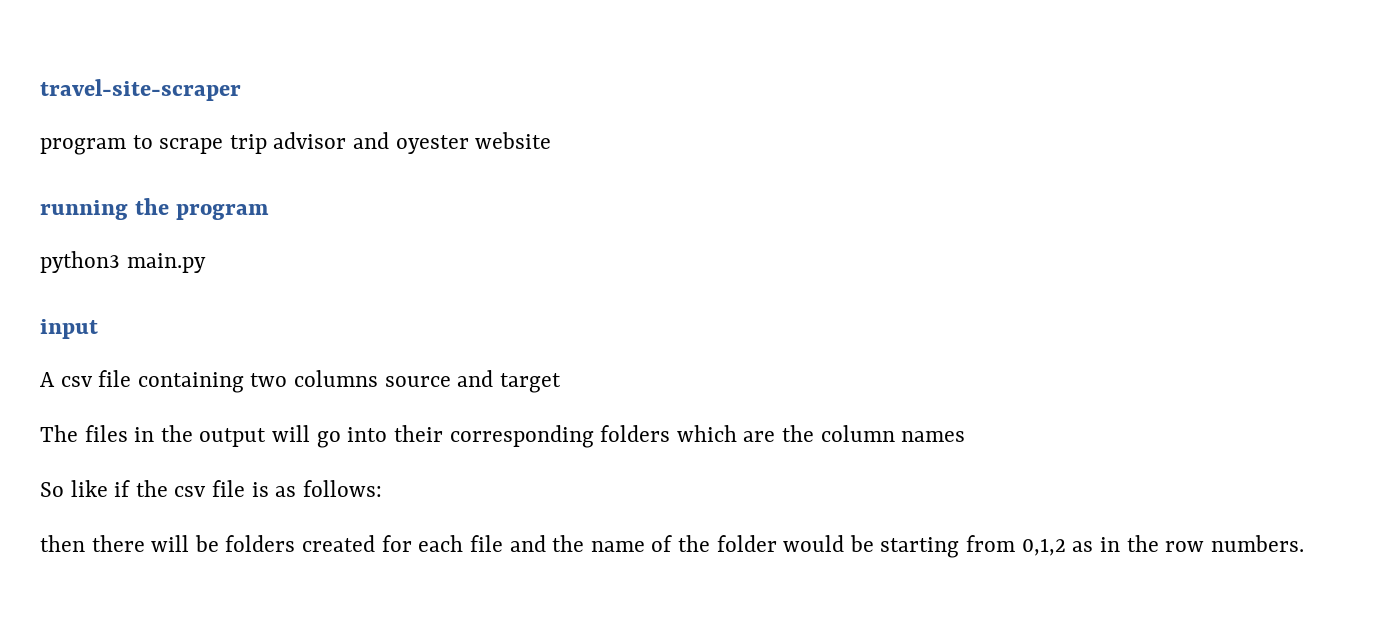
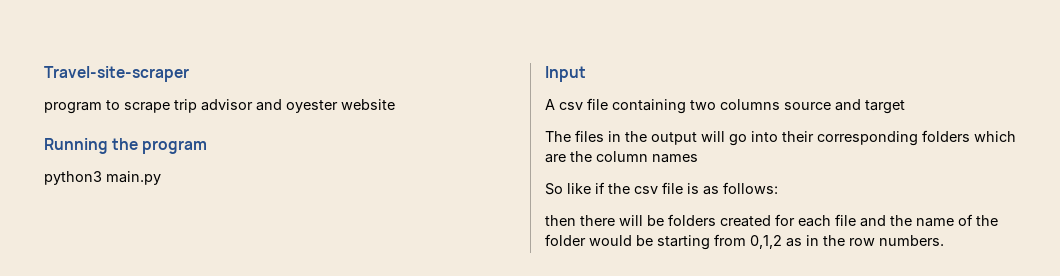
[40,79,241,101] travel-site-scraper -> [44,66,189,82] Travel-site-scraper
[40,200,128,220] running -> [44,138,108,154] Running
[40,319,98,339] input -> [545,66,586,82] Input

